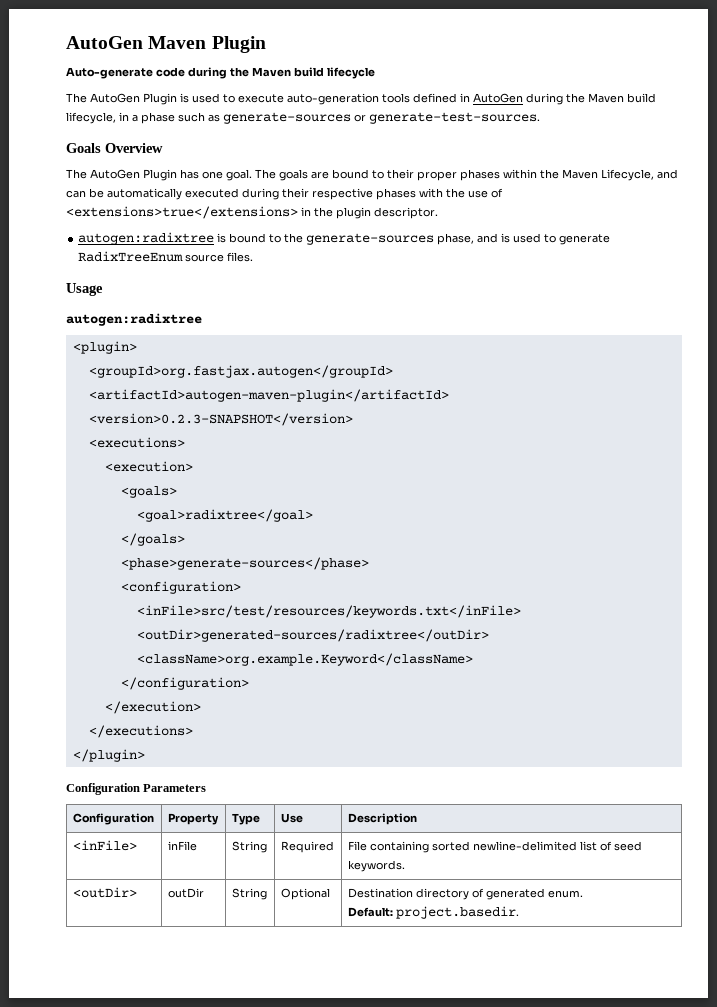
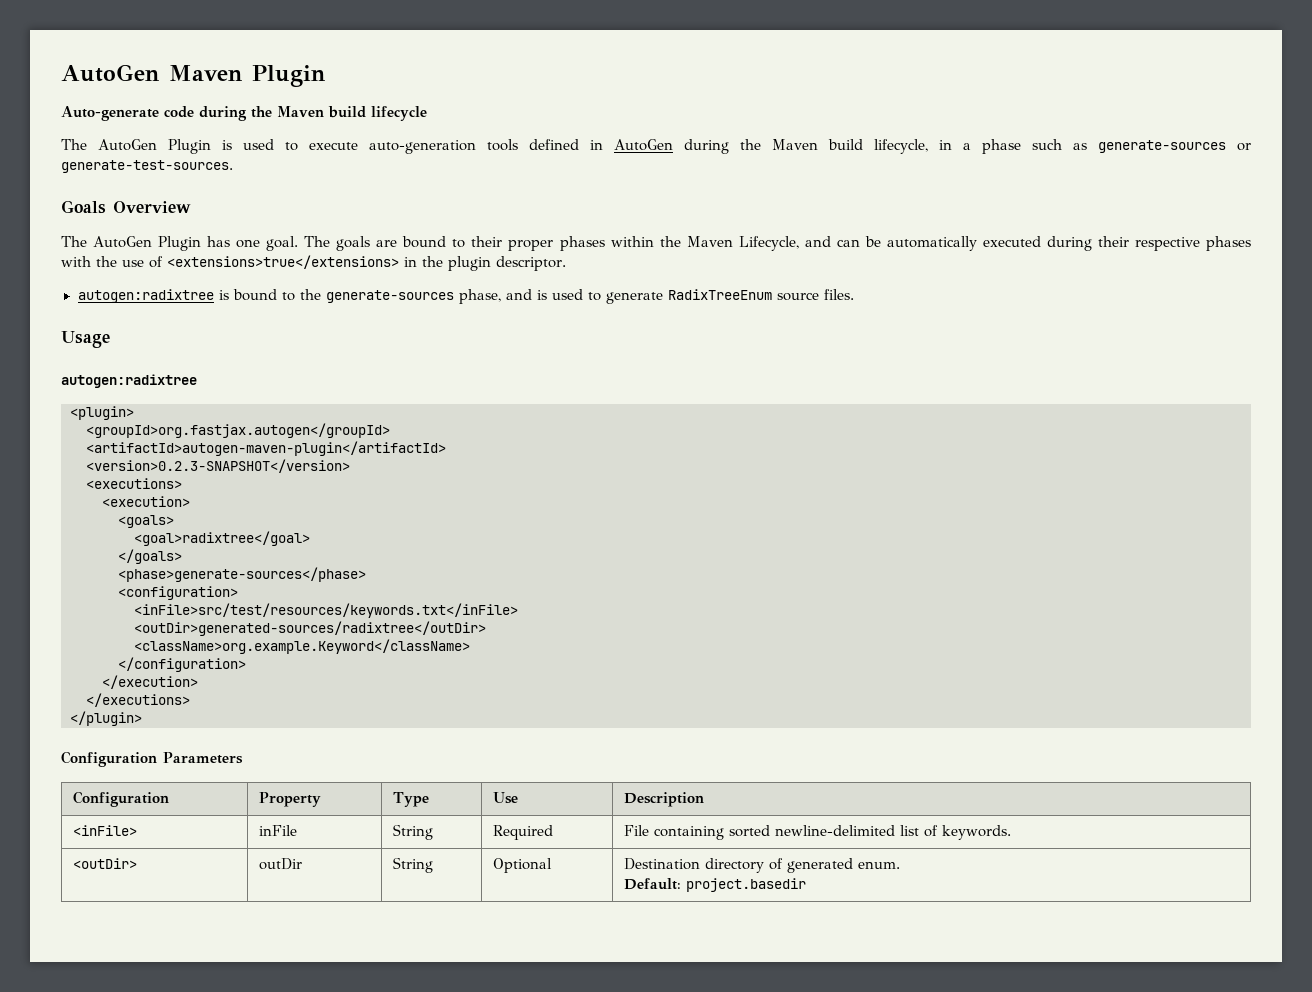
[613,841,642,851] seed -> (938, 831) none
[395,906,519,919] project.basedir. -> [685,878,806,892] project.basedir

